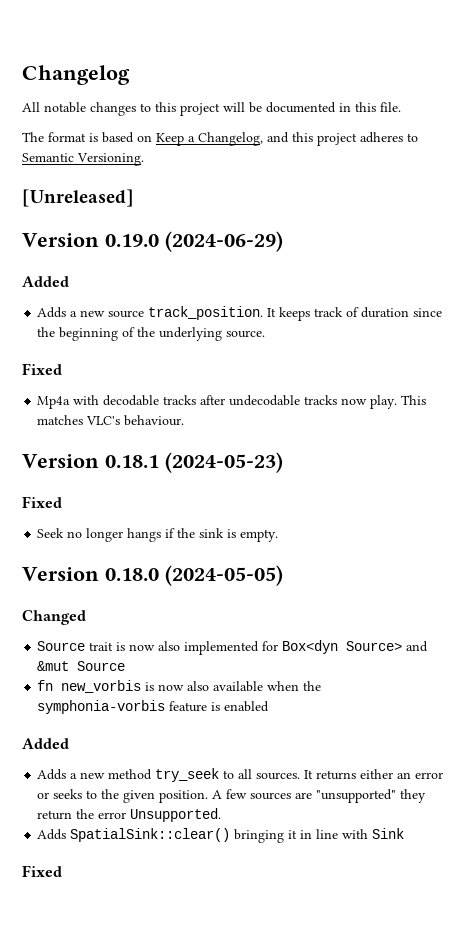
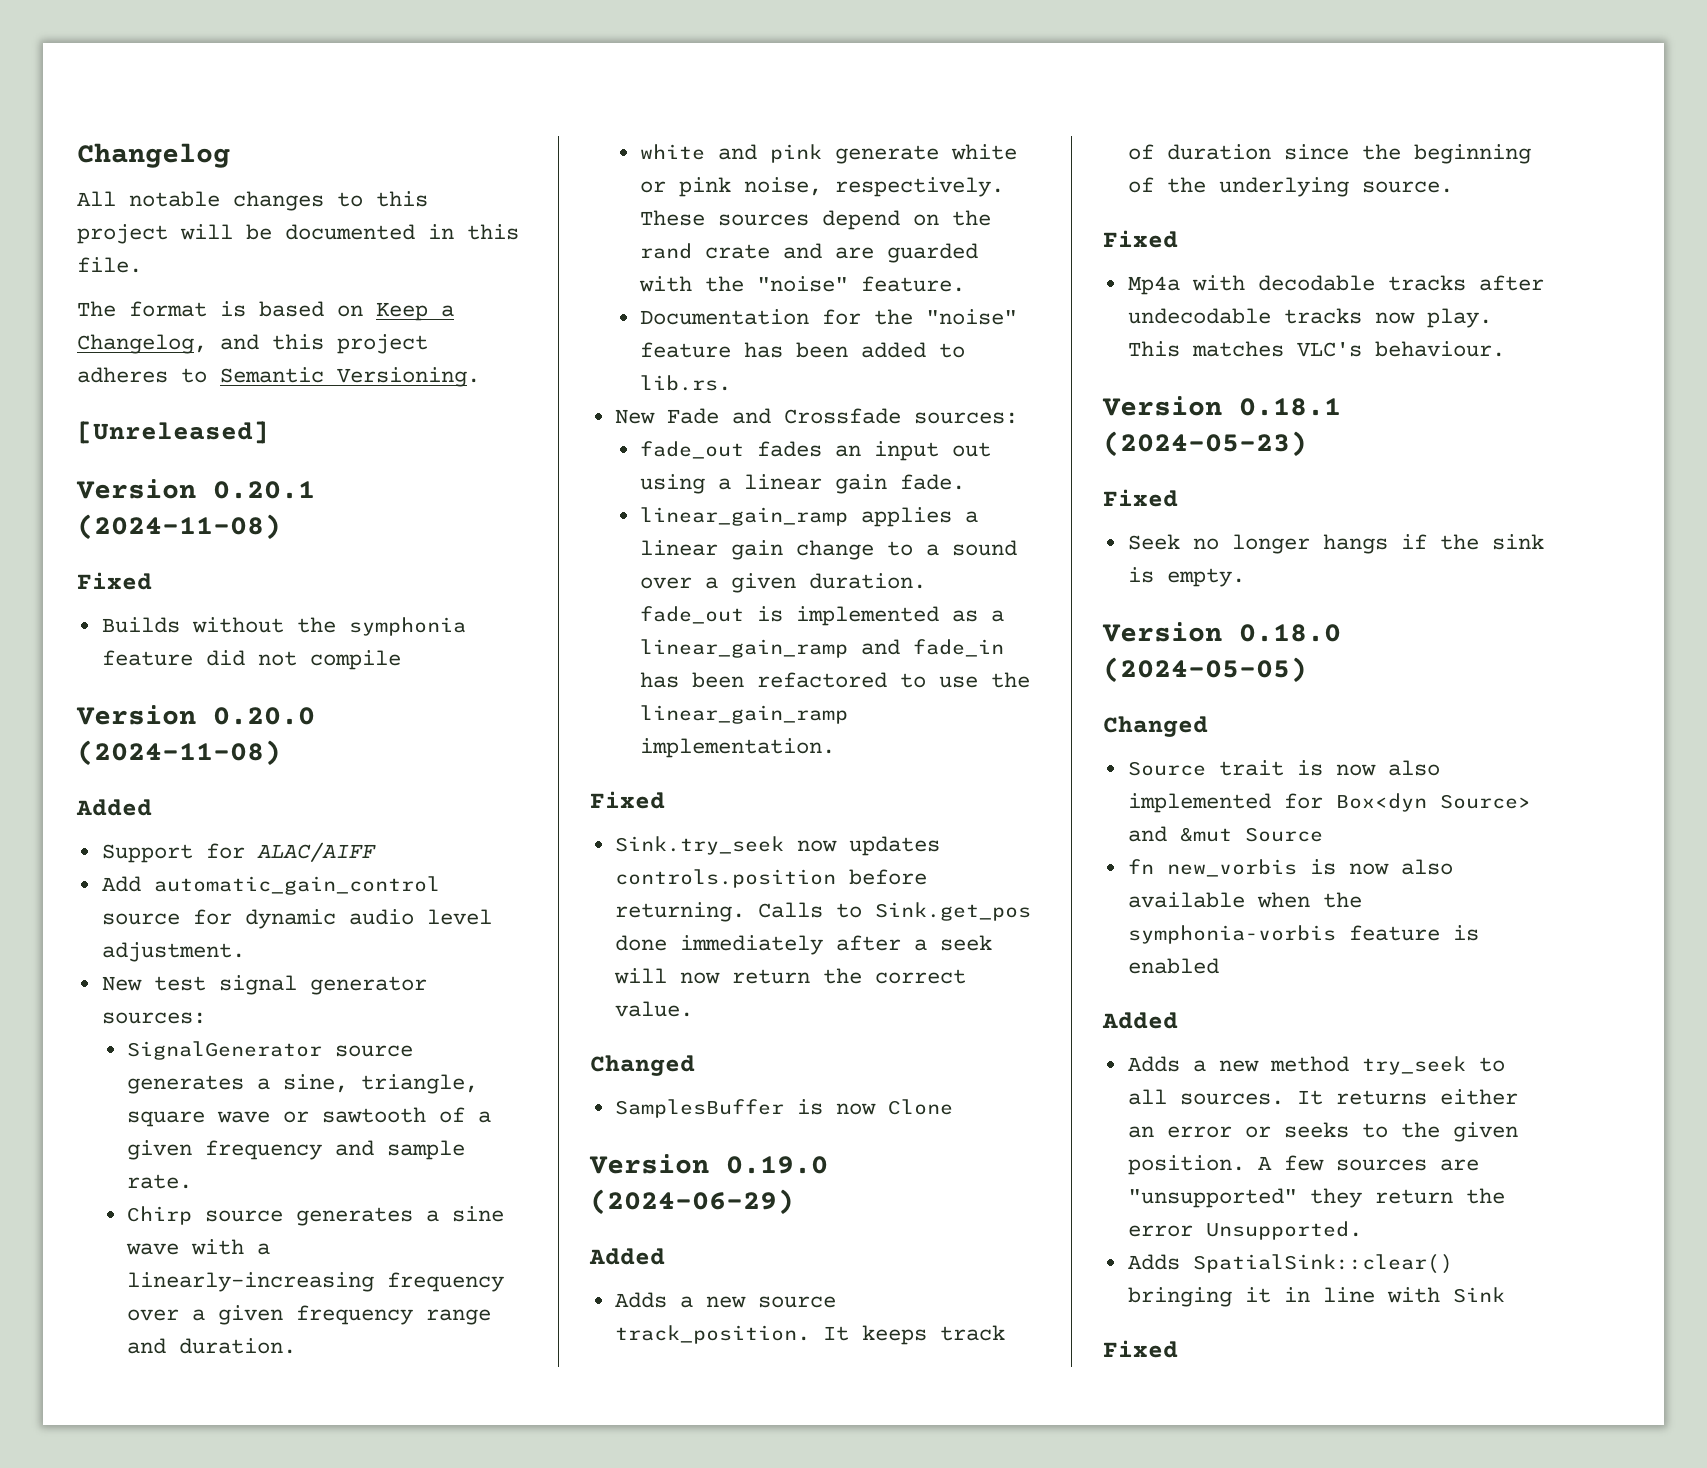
(134, 198) none -> [76,479,315,499] [77,514,281,540] [77,572,152,590] [101,617,466,636] [101,650,401,670] [76,705,315,725] [77,740,281,766] [76,799,152,816] [101,842,376,863] [101,876,440,895] [101,909,492,929] [101,942,245,962] [101,975,427,995] [101,1012,206,1024] [127,1041,414,1060] [127,1074,479,1094] [127,1107,492,1127] [127,1140,466,1160] [127,1174,193,1189] [127,1206,505,1226] [126,1239,271,1255] [127,1272,505,1292] [127,1305,492,1325] [127,1338,297,1354] [640,144,1018,164] [640,177,1005,197] [640,210,992,230] [640,243,979,263] [639,276,966,292] [640,309,1018,325] [640,342,966,358] [640,375,732,391] [614,408,1018,424] [640,441,992,461] [640,474,966,494] [640,507,979,527] [640,540,1018,560] [640,573,927,593] [640,606,1005,626] [640,639,1005,658] [640,672,1031,688] [640,705,849,724] [640,738,836,758] [590,791,665,809] [614,836,940,856] [614,869,927,888] [614,902,1031,922] [614,935,992,955] [613,968,966,984] [614,1001,693,1017] [590,1055,695,1076] [614,1099,953,1118] // Version 0.20.1 (2024-11-08) // Fixed // Builds without the symphonia feature did not compile // Version 0.20.0 (2024-11-08) // Added // Support for ALAC/AIFF // Add automatic_gain_control source for dynamic audio level adjustment. // New test signal generator sources: // SignalGenerator source generates a sine, triangle, square wave or sawtooth of a given frequency and sample rate. // Chirp source generates a sine wave with a linearly-increasing frequency over a given frequency range and duration. // white and pink generate white or pink noise, respectively. These sources depend on the rand crate and are guarded with the "noise" feature. // Documentation for the "noise" feature has been added to lib.rs. // New Fade and Crossfade sources: // fade_out fades an input out using a linear gain fade. // linear_gain_ramp applies a linear gain change to a sound over a given duration. fade_out is implemented as a linear_gain_ramp and fade_in has been refactored to use the linear_gain_ramp implementation. // Fixed // Sink.try_seek now updates controls.position before returning. Calls to Sink.get_pos done immediately after a seek will now return the correct value. // Changed // SamplesBuffer is now Clone

